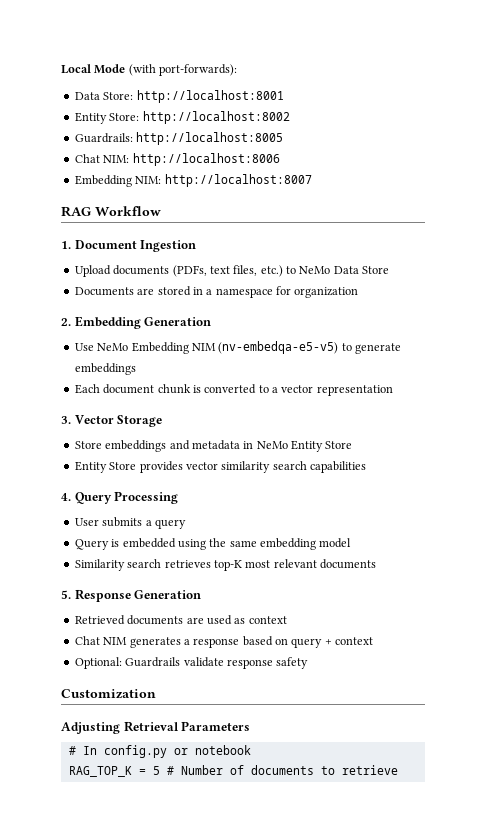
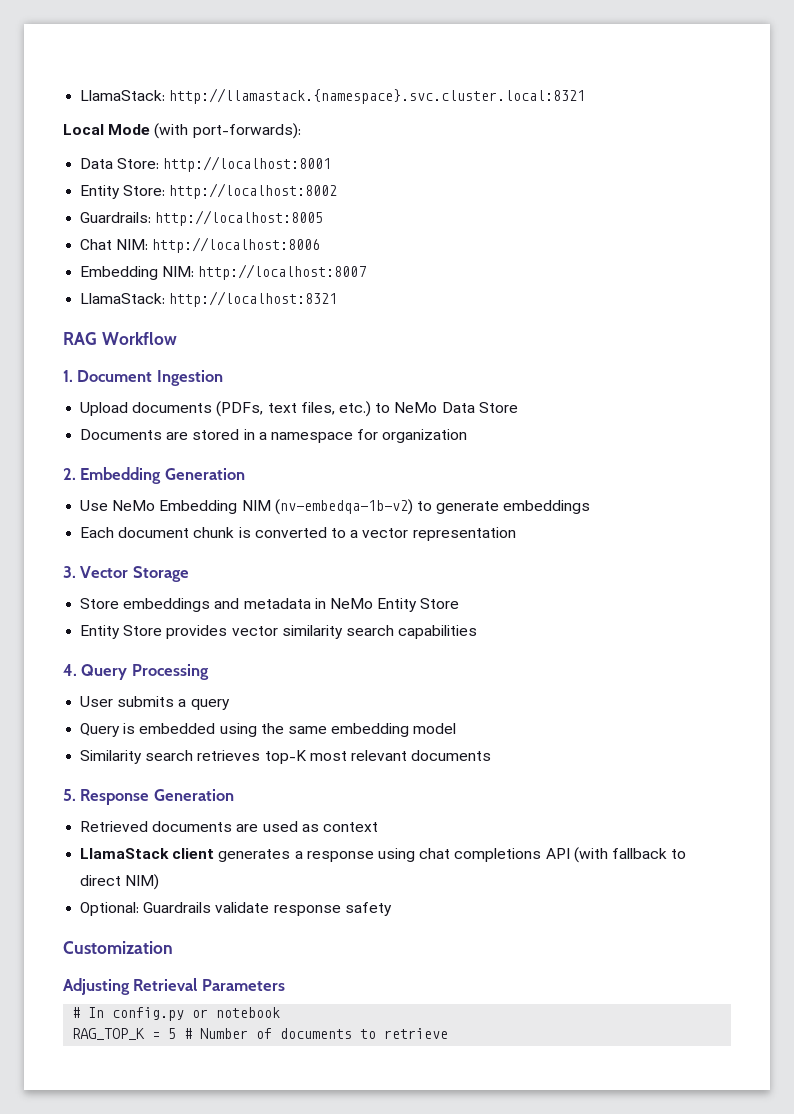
(61, 69) none -> [80,88,586,104] LlamaStack: http://llamastack.{namespace}.svc.cluster.local:8321 //
(312, 180) none -> [80,291,338,307] // LlamaStack: http://localhost:8321
[218,341,339,354] (nv-embedqa-e5-v5) -> [274,499,413,515] (nv-embedqa-1b-v2)
[74,636,128,645] Chat NIM -> [80,848,215,859] LlamaStack client
[242,636,374,648] based on query + context -> [377,847,687,863] [80,874,160,890] using chat completions API (with fallback to direct NIM)

